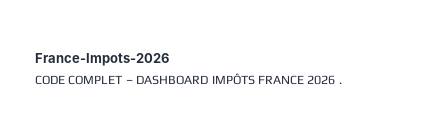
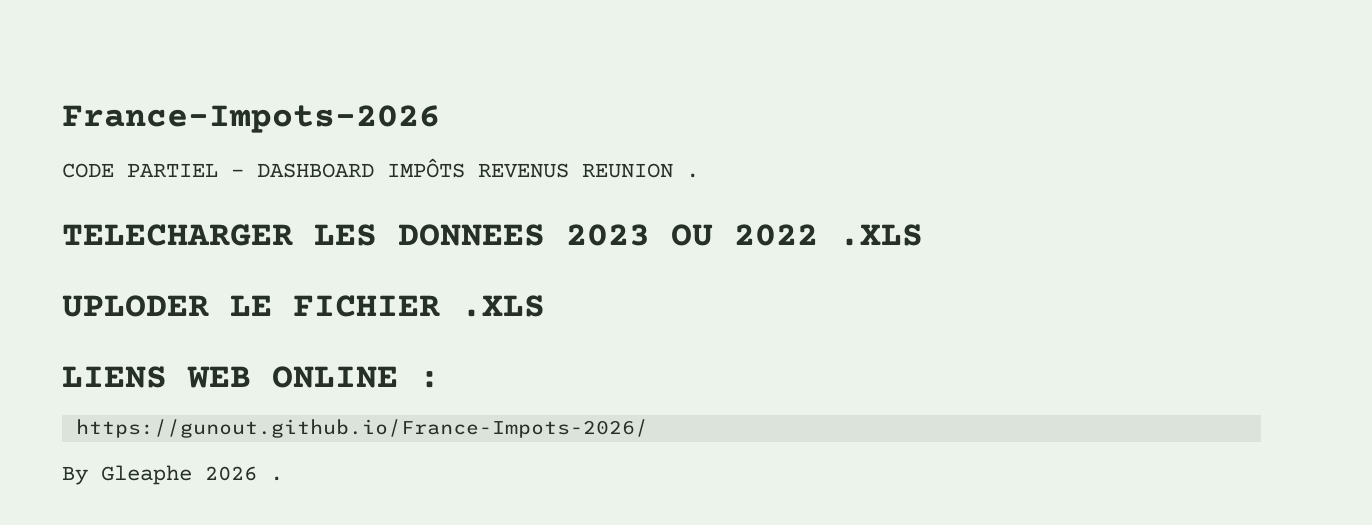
[68,75,123,85] COMPLET -> [127,163,218,177] PARTIEL
[257,75,304,85] FRANCE -> [478,163,699,178] [62,224,923,246] [62,295,545,317] [62,366,440,388] [75,419,648,438] [62,465,192,485] REVENUS REUNION . // TELECHARGER LES DONNEES 2023 OU 2022 .XLS // UPLODER LE FICHIER .XLS // LIENS WEB ONLINE : // https://gunout.github.io/France-Impots-2026/ // By Gleaphe

